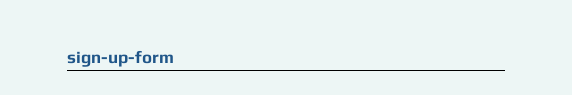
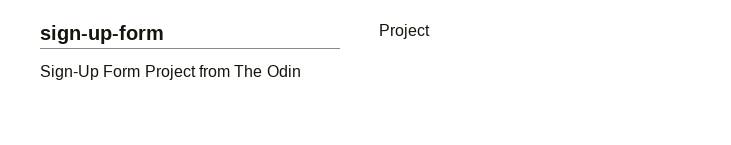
(174, 58) none -> [40,65,301,80] [379,24,430,39] // Sign-Up Form Project from The Odin Project

